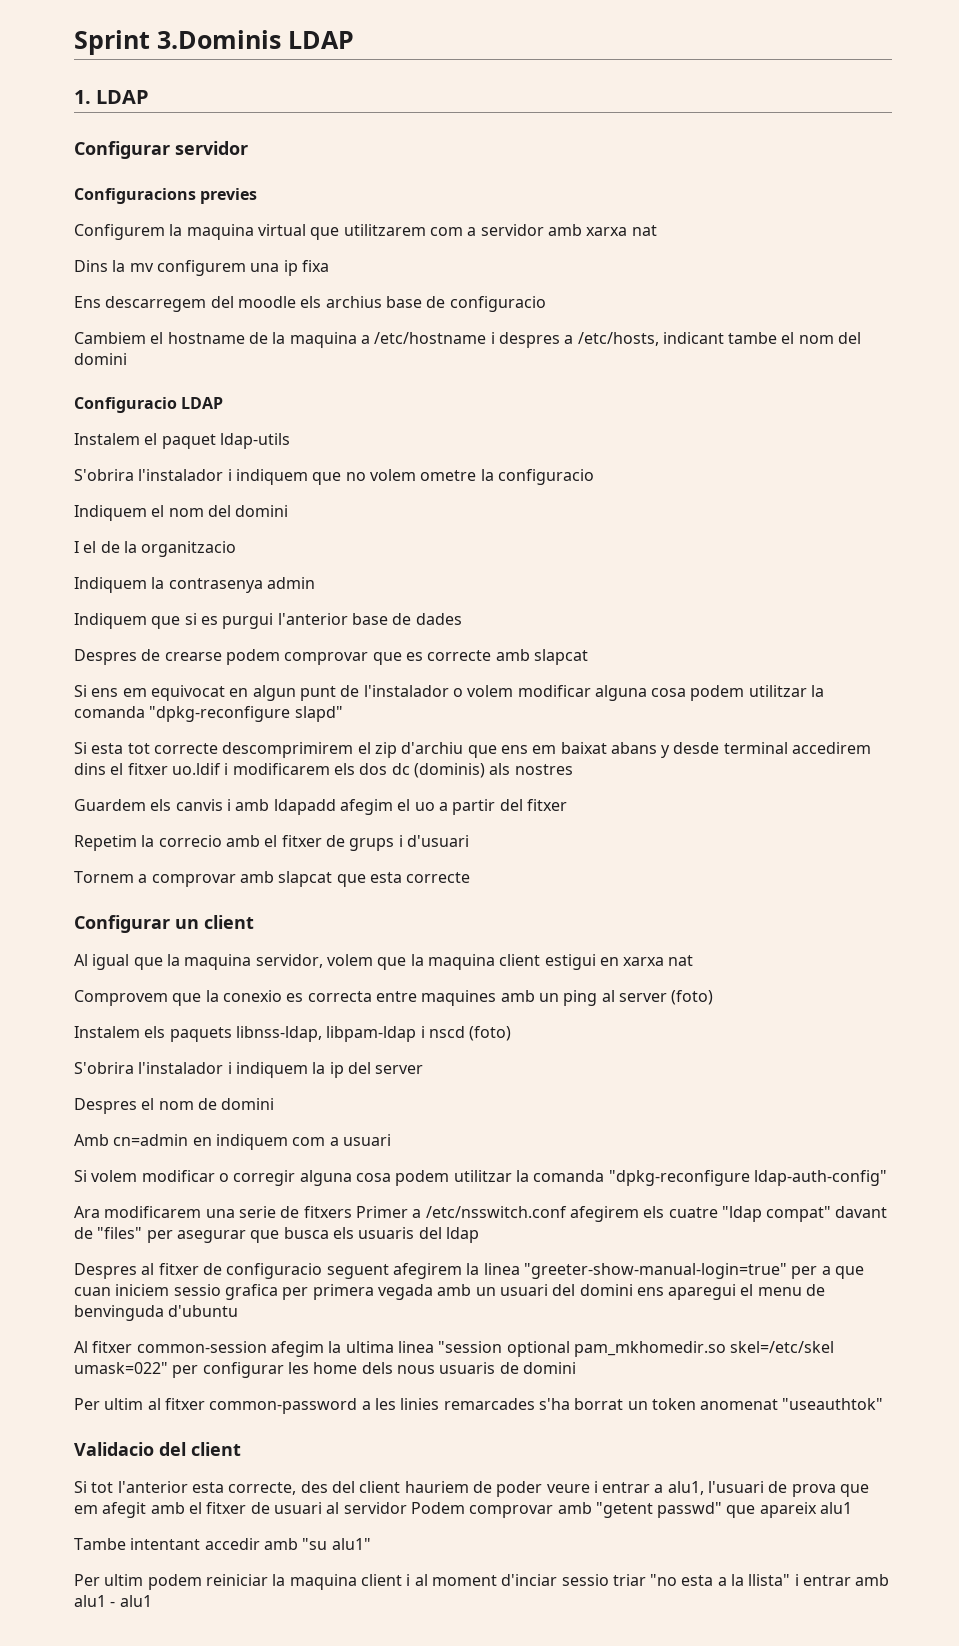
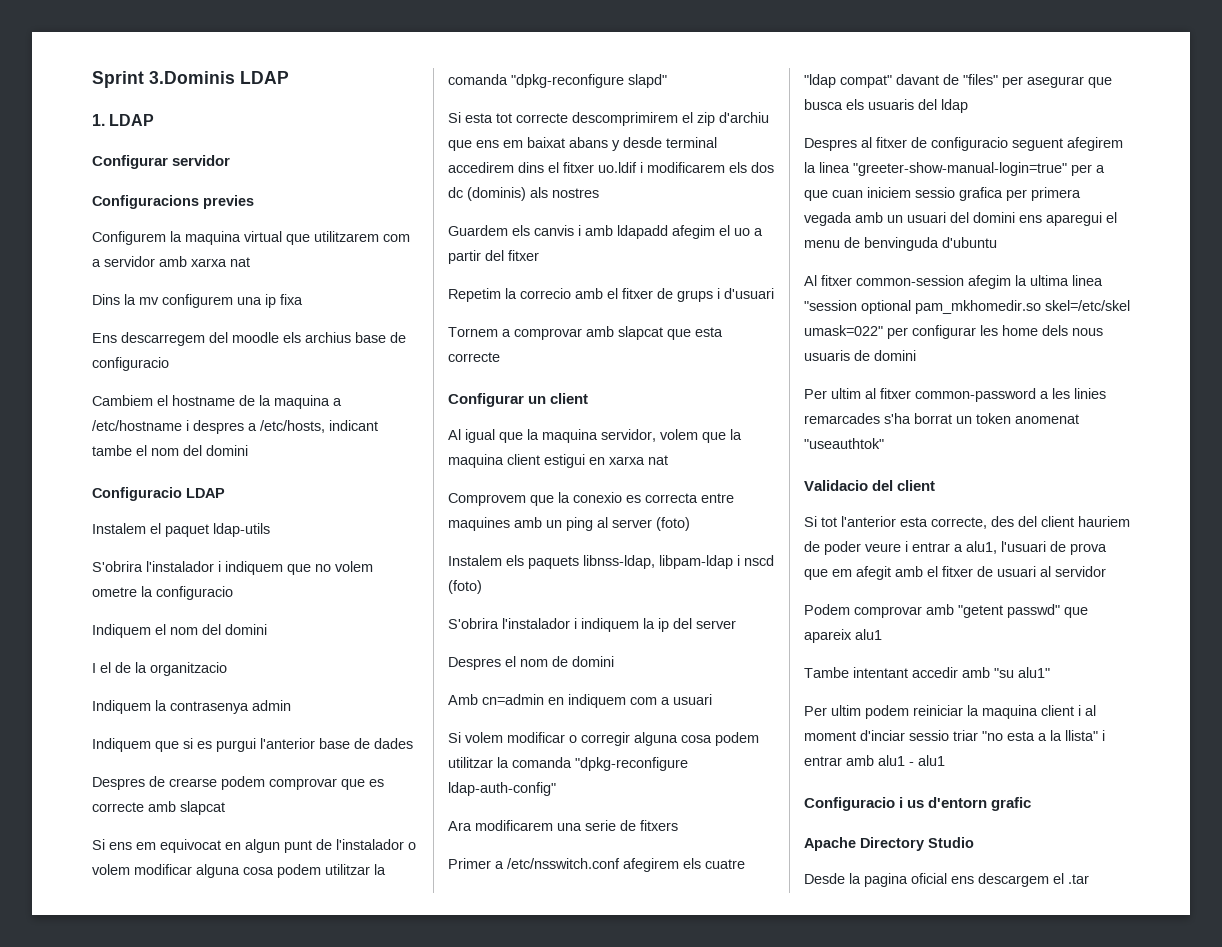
(352, 1212) none -> (678, 825) //
(407, 1508) none -> (1106, 571) //
(152, 1601) none -> [804,797,1032,811] [804,837,974,851] [804,873,1089,887] // Configuracio i us d'entorn grafic // Apache Directory Studio // Desde la pagina oficial ens descargem el .tar

